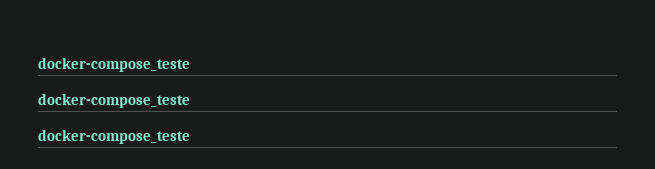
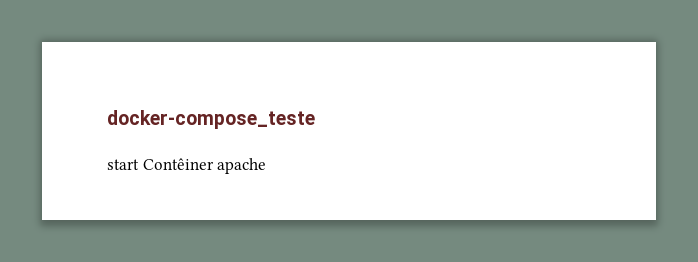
[38,57,190,72] [38,93,190,108] [38,129,190,144] docker-compose_teste // docker-compose_teste // docker-compose_teste -> [107,110,315,129] [107,158,267,174] docker-compose_teste // start Contêiner apache

